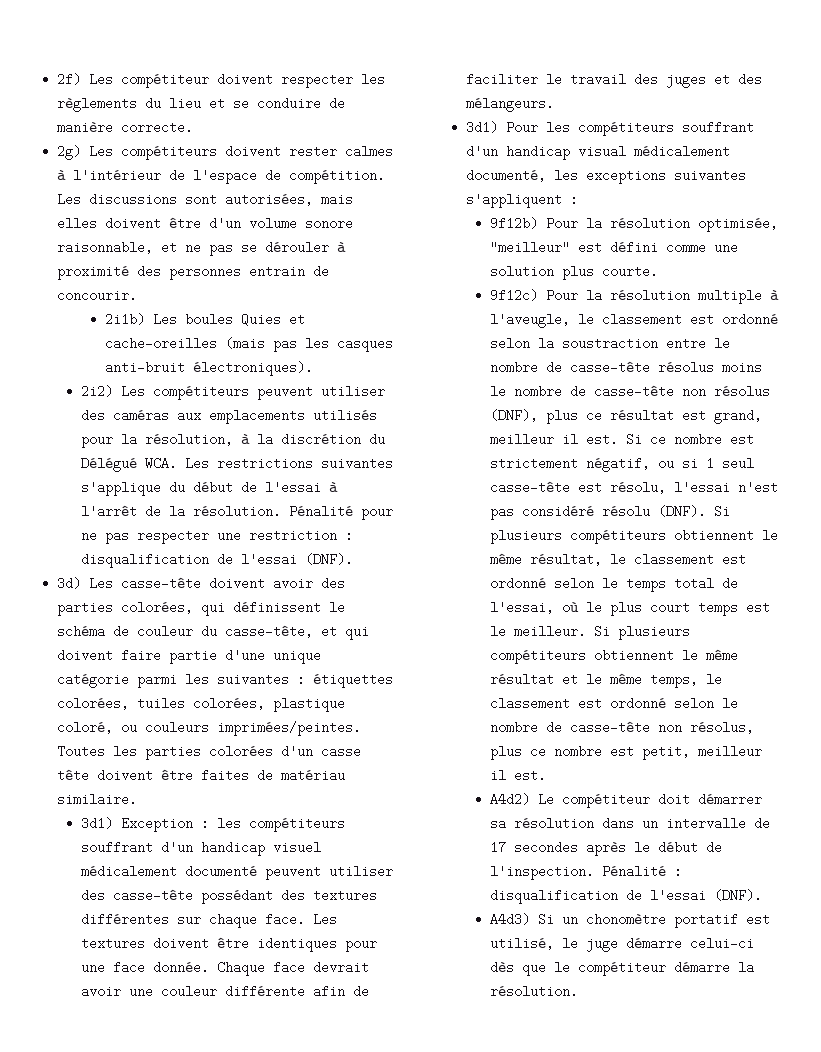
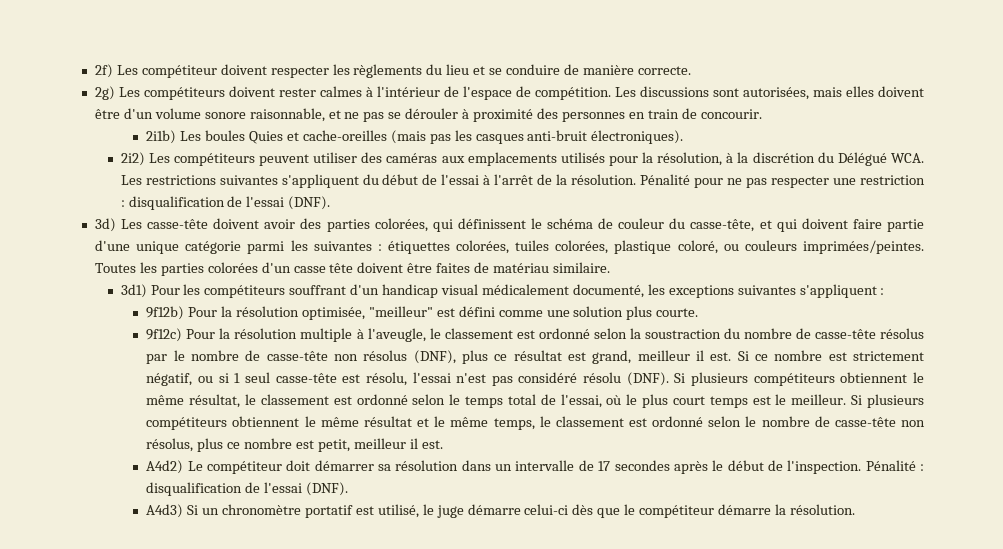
[249,265,306,278] entrain -> [628,109,679,119] en train
[80,481,161,496] s'applique -> [281,174,359,188] s'appliquent
[80,817,345,832] [80,841,321,856] [80,865,393,880] [80,889,377,904] [80,913,337,928] [80,937,377,952] [80,961,369,976] [80,985,369,998] [465,73,762,88] [465,97,554,112] // 3d1) Exception : les compétiteurs souffrant d'un handicap visuel médicalement documenté peuvent utiliser des casse-tête possédant des textures différentes sur chaque face. Les textures doivent être identiques pour une face donnée. Chaque face devrait avoir une couleur différente afin de faciliter le travail des juges et des mélangeurs. -> (610, 267) none
[665,337,730,350] entre le -> [723,328,740,339] du
[721,363,762,372] moins -> [146,354,168,364] par
[585,913,666,926] chonomètre -> [222,504,302,515] chronomètre

